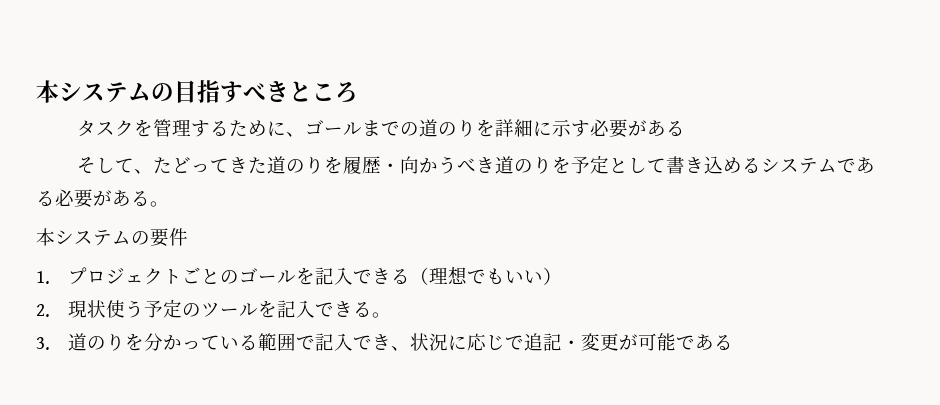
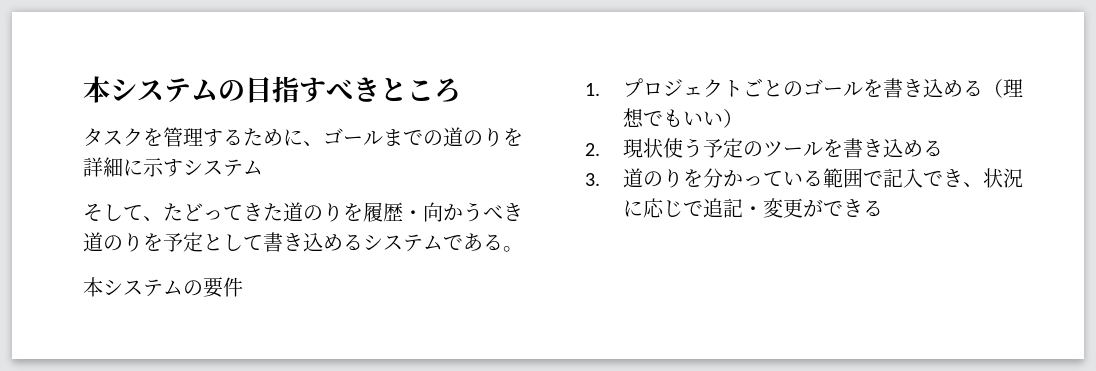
[590,119,686,138] 必要がある -> [183,159,263,177] システム
[55,189,150,208] 必要がある -> (503, 242) none
[315,267,392,285] 記入でき -> [883,78,964,98] 書き込め
[277,300,392,318] 記入できる。 -> [843,138,944,158] 書き込める
[638,333,715,351] 可能であ -> [823,199,864,217] でき

